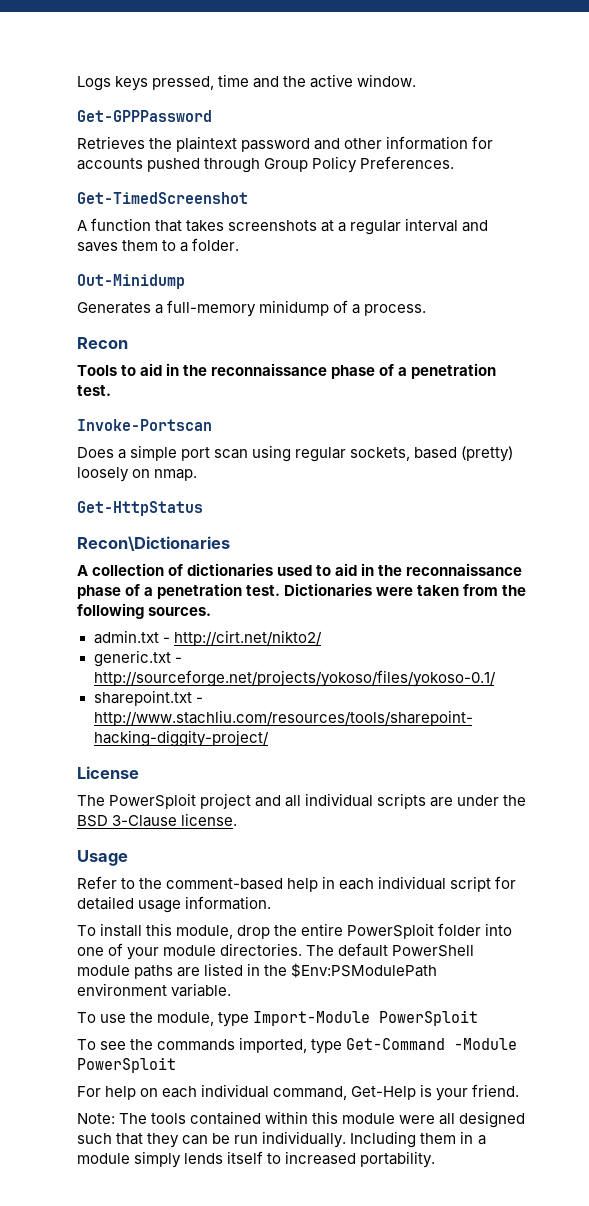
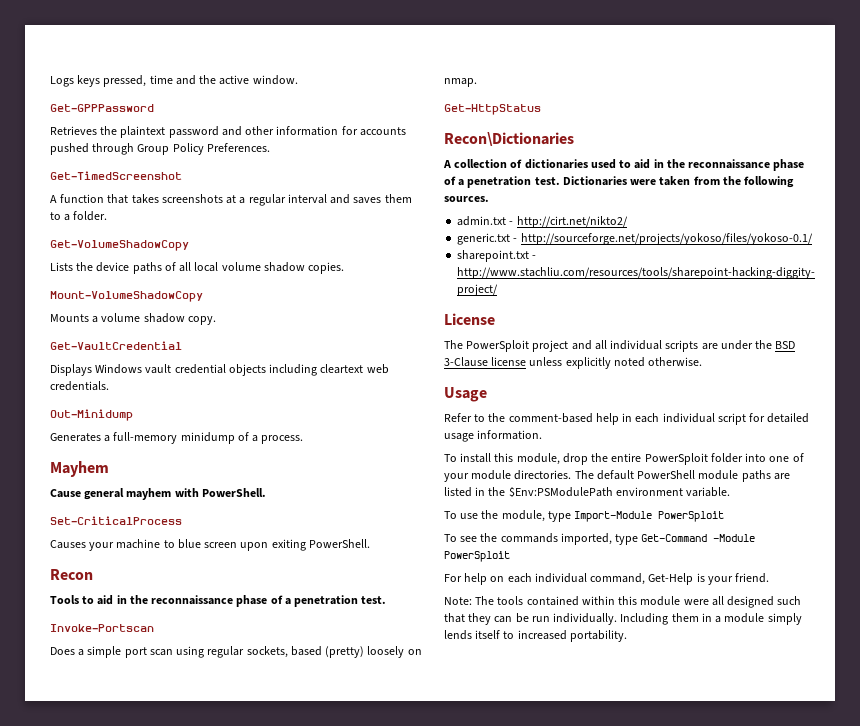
(240, 244) none -> [50,240,189,251] [50,262,345,274] [50,291,203,302] [50,313,216,325] [50,341,182,350] [50,364,389,376] [50,381,109,391] // Get-VolumeShadowCopy // Lists the device paths of all local volume shadow copies. // Mount-VolumeShadowCopy // Mounts a volume shadow copy. // Get-VaultCredential // Displays Windows vault credential objects including cleartext web credentials.
(427, 310) none -> [50,461,109,477] [50,488,266,500] [50,516,182,525] [50,539,370,551] // Mayhem // Cause general mayhem with PowerShell. // Set-CriticalProcess // Causes your machine to blue screen upon exiting PowerShell.
[181,813,238,826] license. -> [491,357,703,369] license unless explicitly noted otherwise.

